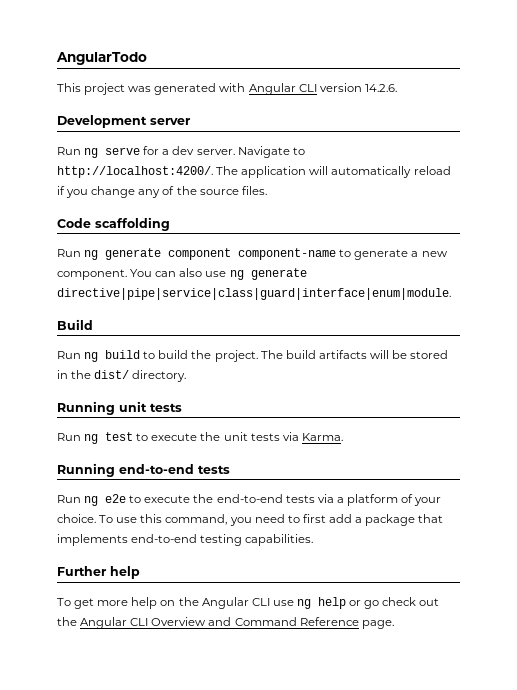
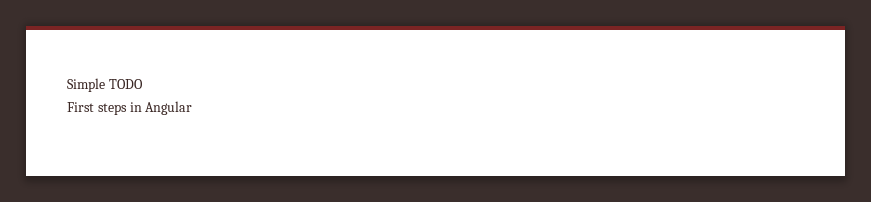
[56,52,147,65] [57,83,397,95] [57,115,191,128] [57,146,305,158] [57,166,451,178] [57,186,267,198] [57,217,170,231] [57,248,448,260] [57,268,307,280] [57,288,451,300] [57,319,93,330] [57,350,449,362] [57,370,187,382] [57,401,182,415] [57,432,343,444] [57,463,230,477] [57,494,442,506] [57,514,444,526] [57,534,314,546] [57,566,140,579] [57,597,440,609] [57,617,394,629] AngularTodo // This project was generated with Angular CLI version 14.2.6. // Development server // Run ng serve for a dev server. Navigate to http://localhost:4200/. The application will automatically reload if you change any of the source files. // Code scaffolding // Run ng generate component component-name to generate a new component. You can also use ng generate directive|pipe|service|class|guard|interface|enum|module. // Build // Run ng build to build the project. The build artifacts will be stored in the dist/ directory. // Running unit tests // Run ng test to execute the unit tests via Karma. // Running end-to-end tests // Run ng e2e to execute the end-to-end tests via a platform of your choice. To use this command, you need to first add a package that implements end-to-end testing capabilities. // Further help // To get more help on the Angular CLI use ng help or go check out the Angular CLI Overview and Command Reference page. -> [67,78,143,92] [67,101,193,115] Simple TODO // First steps in Angular

